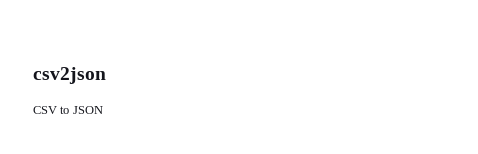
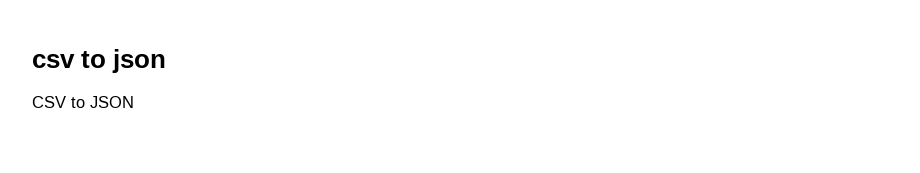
[33,67,106,84] csv2json -> [32,49,167,73] csv to json

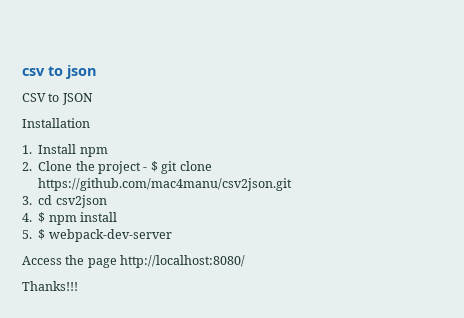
(134, 102) none -> [22,118,90,128] [22,144,108,157] [22,161,212,174] [38,178,293,191] [22,195,107,208] [22,212,117,225] [22,229,172,242] [22,255,246,268] [22,281,78,291] // Installation // 1. Install npm // 2. Clone the project - $ git clone https://github.com/mac4manu/csv2json.git // 3. cd csv2json // 4. $ npm install // 5. $ webpack-dev-server // Access the page http://localhost:8080/ // Thanks!!!

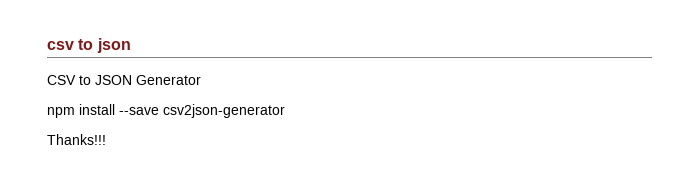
[22,118,90,128] [22,144,108,157] [22,161,212,174] [38,178,293,191] [22,195,107,208] [22,212,117,225] [22,229,172,242] [22,255,246,268] // Installation // 1. Install npm // 2. Clone the project - $ git clone https://github.com/mac4manu/csv2json.git // 3. cd csv2json // 4. $ npm install // 5. $ webpack-dev-server // Access the page http://localhost:8080/ -> [136,75,201,85] [47,104,285,118] Generator // npm install --save csv2json-generator

